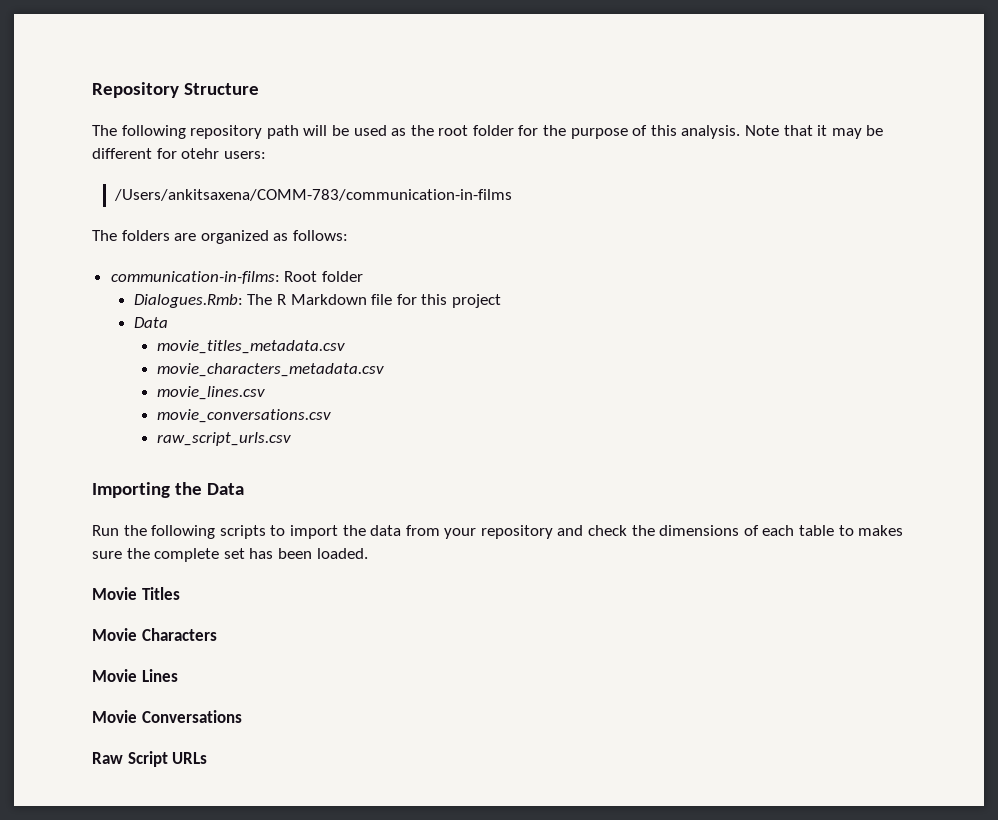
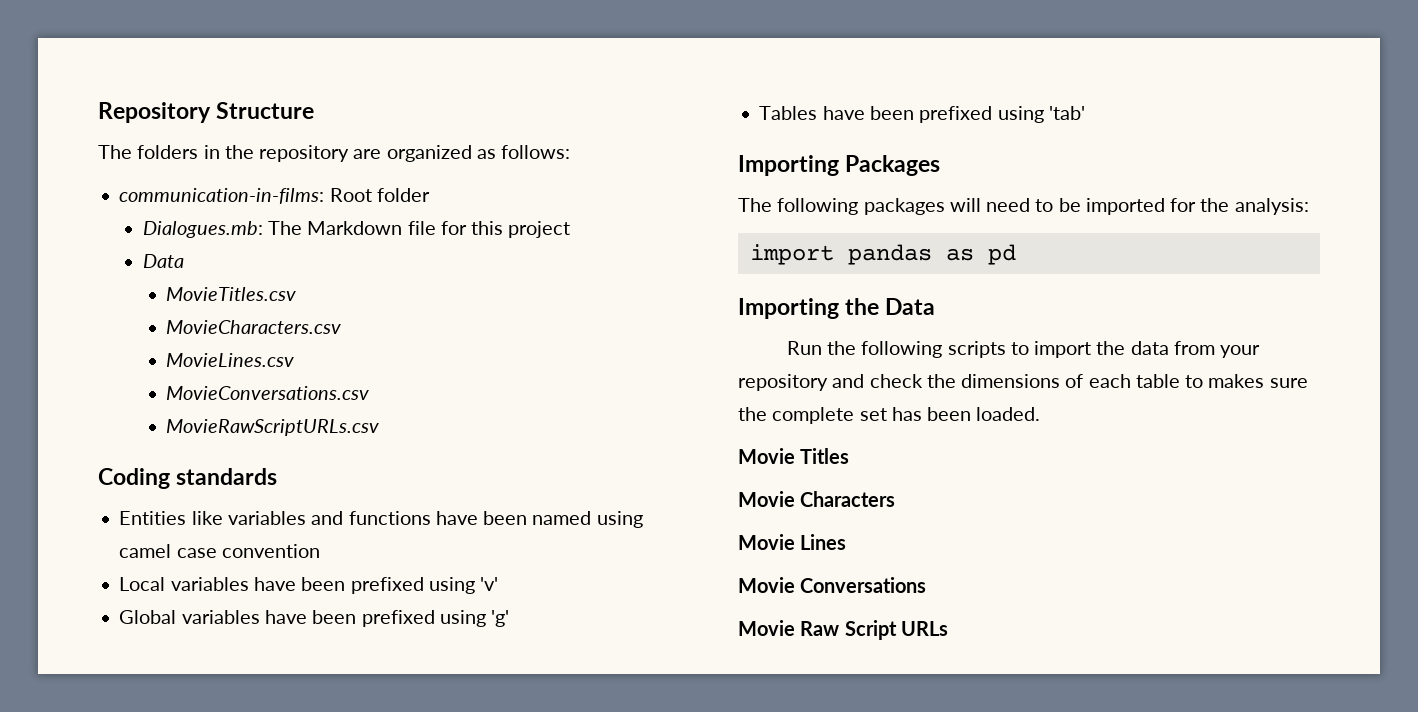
[121,125,884,139] [92,148,266,159] [114,189,513,201] [92,230,170,241] following repository path will be used as the root folder for the purpose of this analysis. Note that it may be different for otehr users: // /Users/ankitsaxena/COMM-783/communication-in-films // The folders -> [137,145,350,162] folders in the repository
[133,294,286,308] Dialogues.Rmb: The R -> [142,221,303,238] Dialogues.mb: The
[156,340,345,354] [156,363,384,377] [156,386,265,400] [156,409,331,423] [156,432,291,446] movie_titles_metadata.csv // movie_characters_metadata.csv // movie_lines.csv // movie_conversations.csv // raw_script_urls.csv -> [166,287,297,301] [166,320,342,334] [166,353,295,367] [166,386,370,400] [166,419,380,436] [98,468,278,489] [119,511,643,528] [119,544,320,558] [119,577,499,594] [119,610,510,627] [759,106,1085,123] [738,155,941,176] [738,198,1309,215] [749,244,1016,265] MovieTitles.csv // MovieCharacters.csv // MovieLines.csv // MovieConversations.csv // MovieRawScriptURLs.csv // Coding standards // Entities like variables and functions have been named using camel case convention // Local variables have been prefixed using 'v' // Global variables have been prefixed using 'g' // Tables have been prefixed using 'tab' // Importing Packages // The following packages will need to be imported for the analysis: // import pandas as pd
(242, 716) none -> [738,620,795,636] Movie

